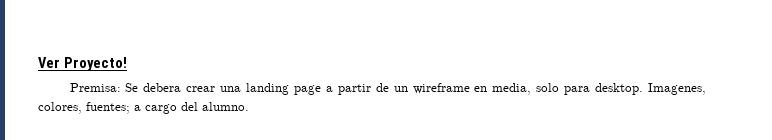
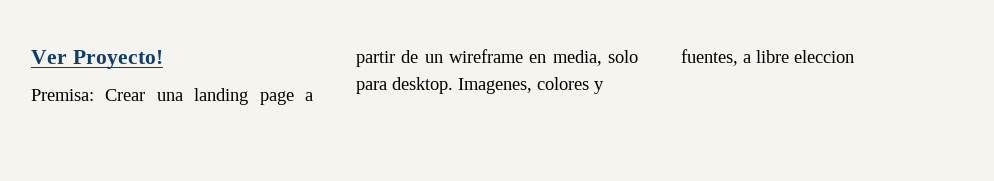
[125,83,216,92] Se debera crear -> [105,89,146,101] Crear
[38,102,249,114] colores, fuentes; a cargo del alumno. -> [537,77,604,94] [681,49,854,66] colores y fuentes, a libre eleccion

